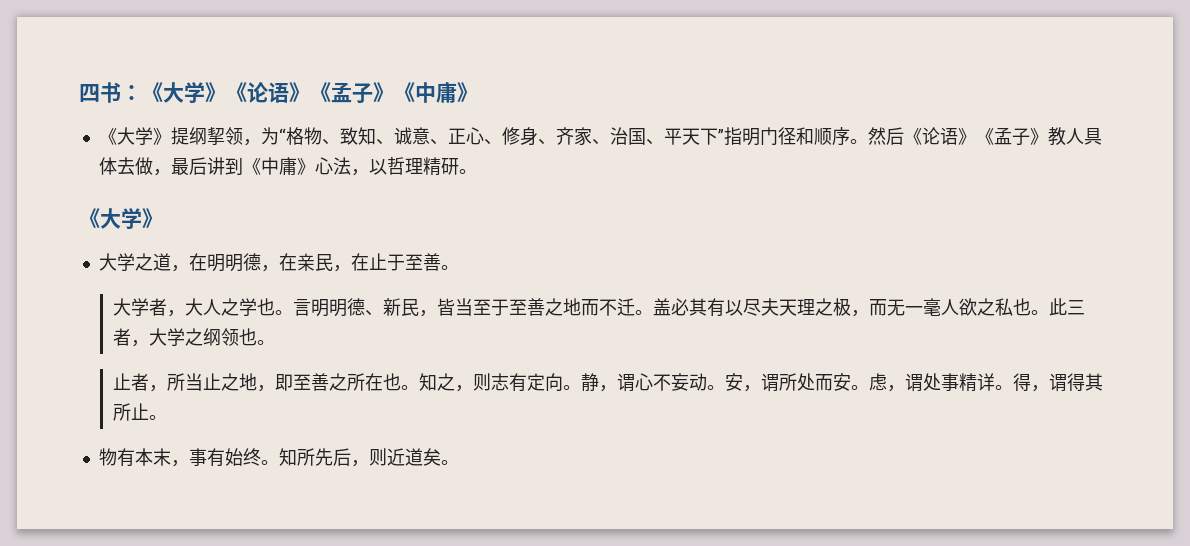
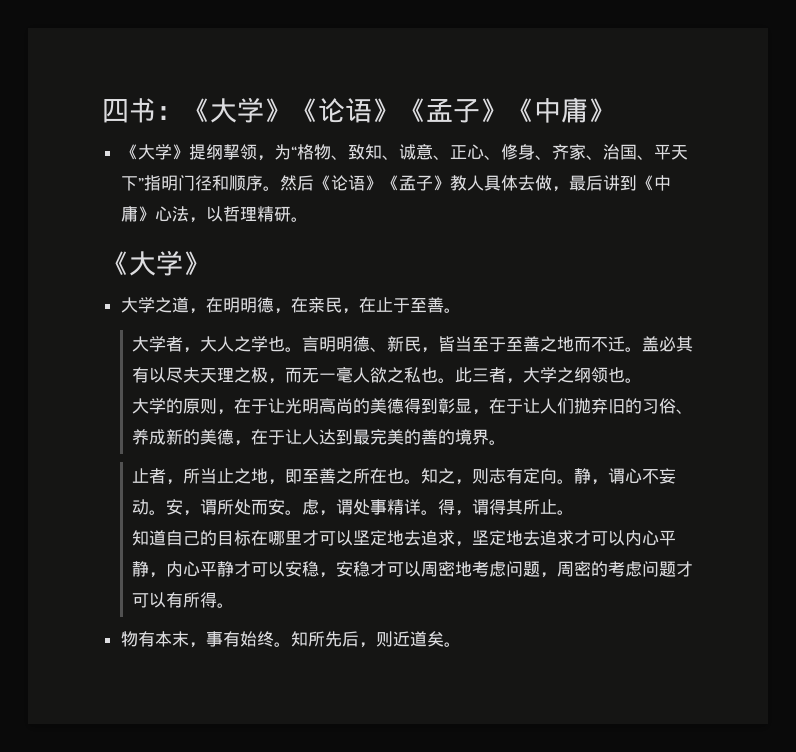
(275, 342) none -> [132,398,694,415] [132,429,507,446] // 大学的原则，在于让光明高尚的美德得到彰显，在于让人们抛弃旧的习俗、养成新的美德，在于让人达到最完美的善的境界。
(167, 417) none -> [132,530,677,547] [132,561,694,578] [132,592,235,608] // 知道自己的目标在哪里才可以坚定地去追求，坚定地去追求才可以内心平静，内心平静才可以安稳，安稳才可以周密地考虑问题，周密的考虑问题才可以有所得。

